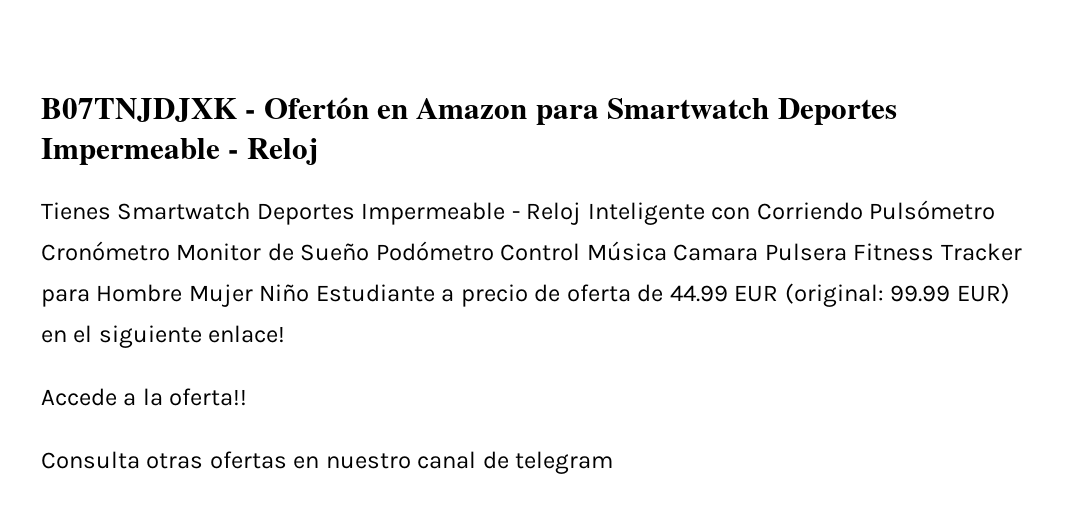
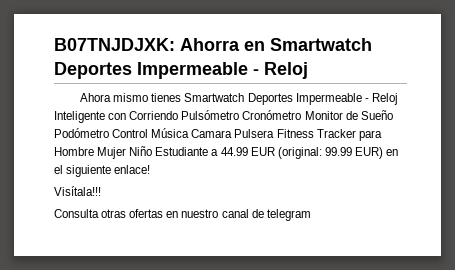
[41,97,599,125] B07TNJDJXK - Ofertón en Amazon para -> [54,38,265,51] B07TNJDJXK: Ahorra en
[41,202,111,220] Tienes -> [80,93,182,102] Ahora mismo tienes
[460,284,664,307] precio de oferta de -> (219, 152) none
[41,388,248,406] Accede a la oferta!! -> [54,186,101,196] Visítala!!!

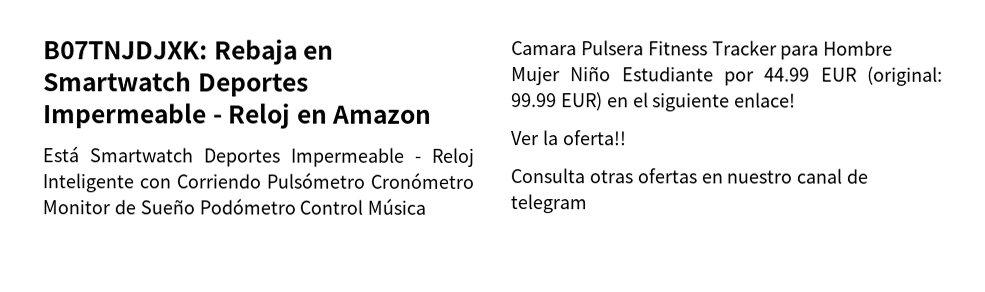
[180,38,240,51] Ahorra -> [213,39,298,65] Rebaja
[80,93,182,102] // Ahora mismo tienes -> [296,105,433,124] [42,146,79,163] en Amazon // Está
[211,149,219,156] a -> [724,71,755,86] por
[54,186,101,196] Visítala!!! -> [511,130,627,146] Ver la oferta!!

